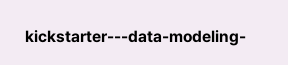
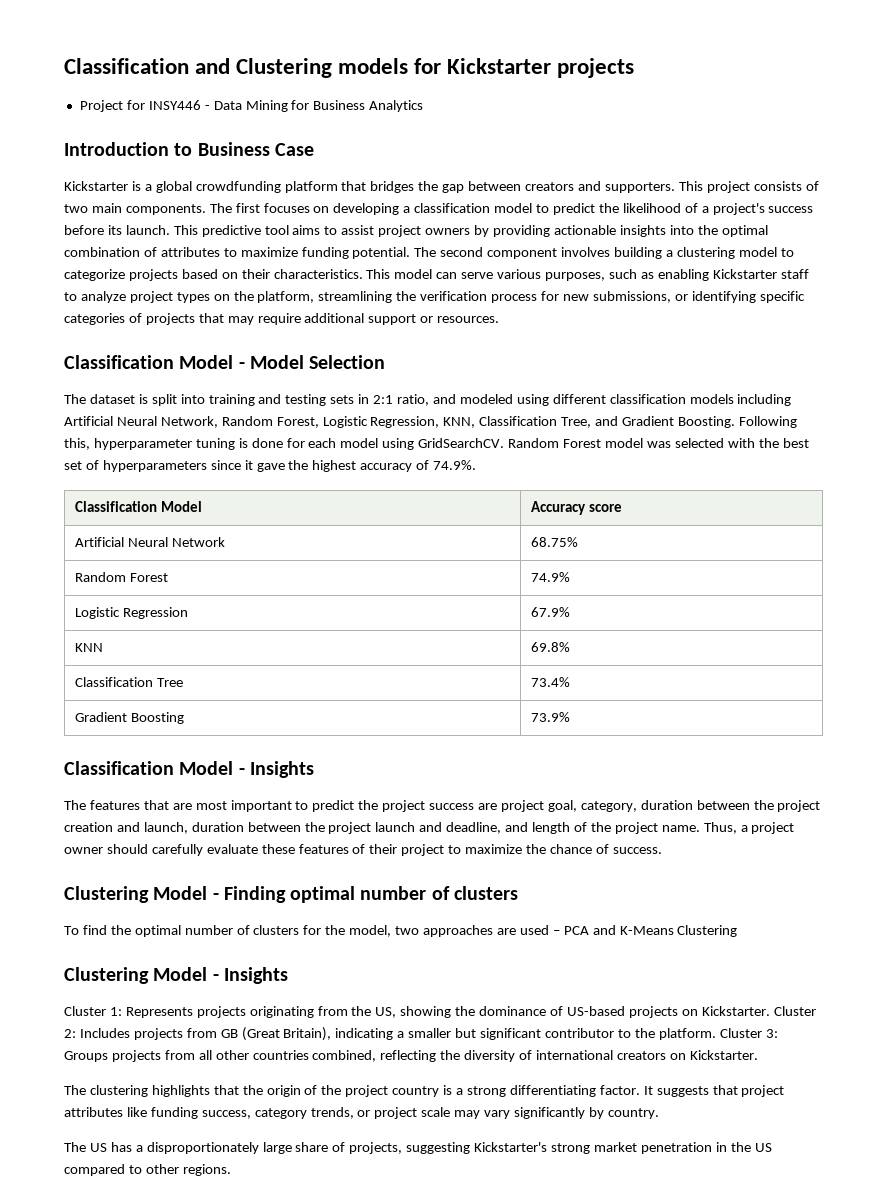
[25,30,246,46] kickstarter---data-modeling- -> [64,58,635,78] [79,100,424,112] [64,142,314,156] [64,181,819,193] [64,203,814,215] [64,225,768,237] [64,247,794,259] [64,269,809,281] [64,291,805,303] [64,313,500,325] [64,355,386,369] [64,394,792,406] [64,416,797,428] [64,438,809,450] [64,460,477,472] [75,501,203,512] [531,501,623,515] [75,537,226,547] [531,537,579,547] [75,572,169,582] [531,572,571,582] [75,607,189,619] [531,607,571,617] [75,643,104,652] [531,642,571,652] [75,677,184,687] [531,677,571,687] [75,712,185,724] [531,712,571,722] [64,761,314,778] [64,800,821,812] [64,822,795,834] [64,844,662,856] [64,886,518,903] [64,925,738,937] [64,967,288,984] [64,1006,816,1018] [64,1027,778,1041] [64,1050,758,1062] [64,1085,785,1097] [64,1107,659,1119] [64,1142,772,1154] [64,1164,231,1176] Classification and Clustering models for Kickstarter projects // Project for INSY446 - Data Mining for Business Analytics // Introduction to Business Case // Kickstarter is a global crowdfunding platform that bridges the gap between creators and supporters. This project consists of two main components. The first focuses on developing a classification model to predict the likelihood of a project's success before its launch. This predictive tool aims to assist project owners by providing actionable insights into the optimal combination of attributes to maximize funding potential. The second component involves building a clustering model to categorize projects based on their characteristics. This model can serve various purposes, such as enabling Kickstarter staff to analyze project types on the platform, streamlining the verification process for new submissions, or identifying specific categories of projects that may require additional support or resources. // Classification Model - Model Selection // The dataset is split into training and testing sets in 2:1 ratio, and modeled using different classification models including Artificial Neural Network, Random Forest, Logistic Regression, KNN, Classification Tree, and Gradient Boosting. Following this, hyperparameter tuning is done for each model using GridSearchCV. Random Forest model was selected with the best set of hyperparameters since it gave the highest accuracy of 74.9%. // Classification Model | Accuracy score // Artificial Neural Network | 68.75% // Random Forest | 74.9% // Logistic Regression | 67.9% // KNN | 69.8% // Classification Tree | 73.4% // Gradient Boosting | 73.9% // Classification Model - Insights // The features that are most important to predict the project success are project goal, category, duration between the project creation and launch, duration between the project launch and deadline, and length of the project name. Thus, a project owner should carefully evaluate these features of their project to maximize the chance of success. // Clustering Model - Finding optimal number of clusters // To find the optimal number of clusters for the model, two approaches are used – PCA and K-Means Clustering // Clustering Model - Insights // Cluster 1: Represents projects originating from the US, showing the dominance of US-based projects on Kickstarter. Cluster 2: Includes projects from GB (Great Britain), indicating a smaller but significant contributor to the platform. Cluster 3: Groups projects from all other countries combined, reflecting the diversity of international creators on Kickstarter. // The clustering highlights that the origin of the project country is a strong differentiating factor. It suggests that project attributes like funding success, category trends, or project scale may vary significantly by country. // The US has a disproportionately large share of projects, suggesting Kickstarter's strong market penetration in the US compared to other regions.

